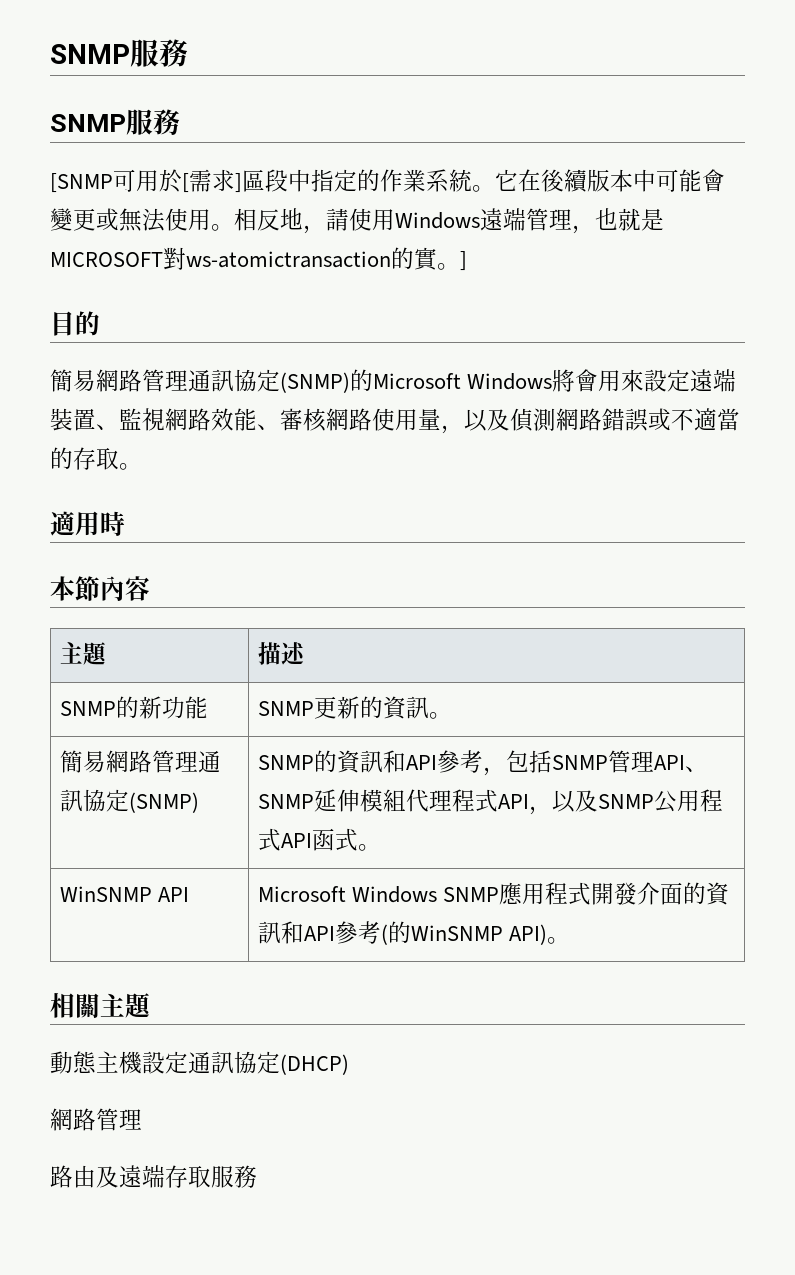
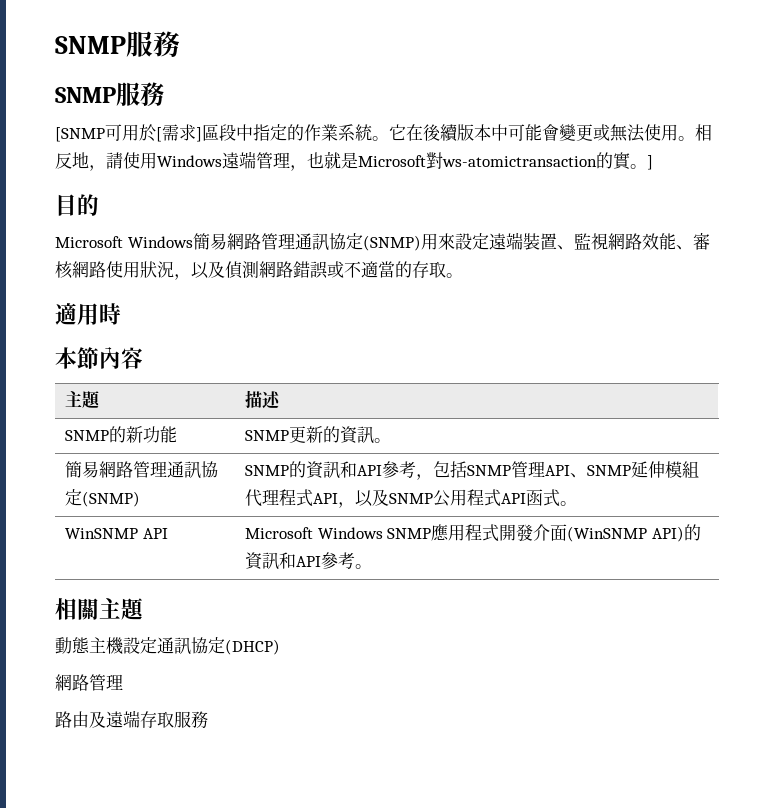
[50,252,163,267] MICROSOFT -> [358,155,426,167] Microsoft
[50,369,599,393] 簡易網路管理通訊協定(SNMP)的Microsoft Windows將會 -> [55,233,421,251] Microsoft Windows簡易網路管理通訊協定(SNMP)
[418,408,441,430] 量 -> [140,261,174,278] 狀況
[682,882,730,906] [257,921,547,945] 的資訊和API參考(的WinSNMP API) -> [567,524,701,542] [245,552,356,570] (WinSNMP API)的資訊和API參考

